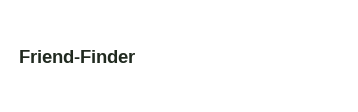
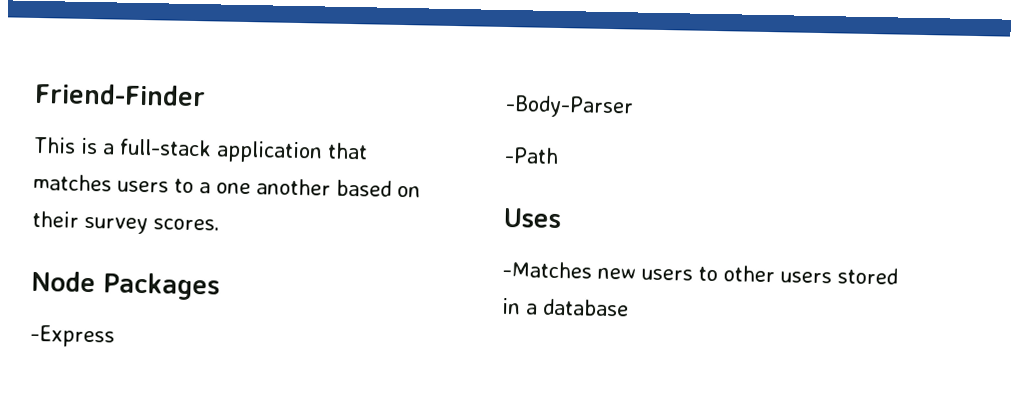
(135, 56) none -> [33,136,368,164] [33,173,421,198] [32,210,220,235] [31,270,220,301] [30,324,115,348] [505,94,634,119] [504,146,559,164] [503,207,562,229] [502,260,898,285] [501,297,629,317] // This is a full-stack application that matches users to a one another based on their survey scores. // Node Packages // -Express // -Body-Parser // -Path // Uses // -Matches new users to other users stored in a database

